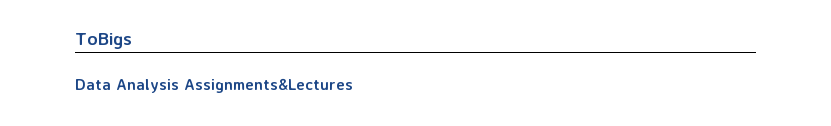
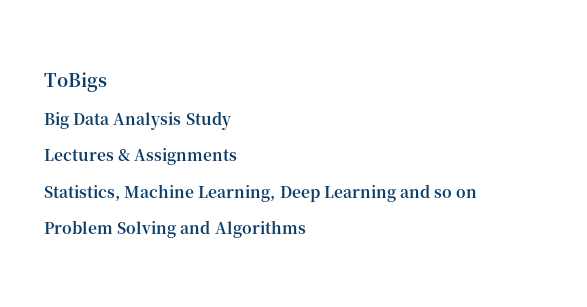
(132, 41) none -> [44,112,69,129] Big
[184,78,353,93] Assignments&Lectures -> [185,111,231,130] [44,148,238,165] [44,184,478,202] [44,220,306,238] Study // Lectures & Assignments // Statistics, Machine Learning, Deep Learning and so on // Problem Solving and Algorithms

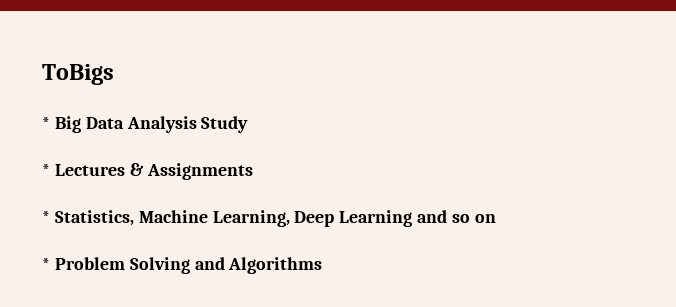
(107, 82) none -> [42,117,50,129] *
(231, 120) none -> [42,164,50,176] *
(238, 156) none -> [42,211,50,223] *
(478, 193) none -> [42,258,50,270] *

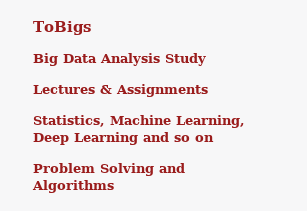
[42,117,50,129] * -> (91, 28) none
[42,164,50,176] * -> (206, 59) none
[42,211,50,223] * -> (208, 90) none
[42,258,50,270] * -> (214, 138) none

